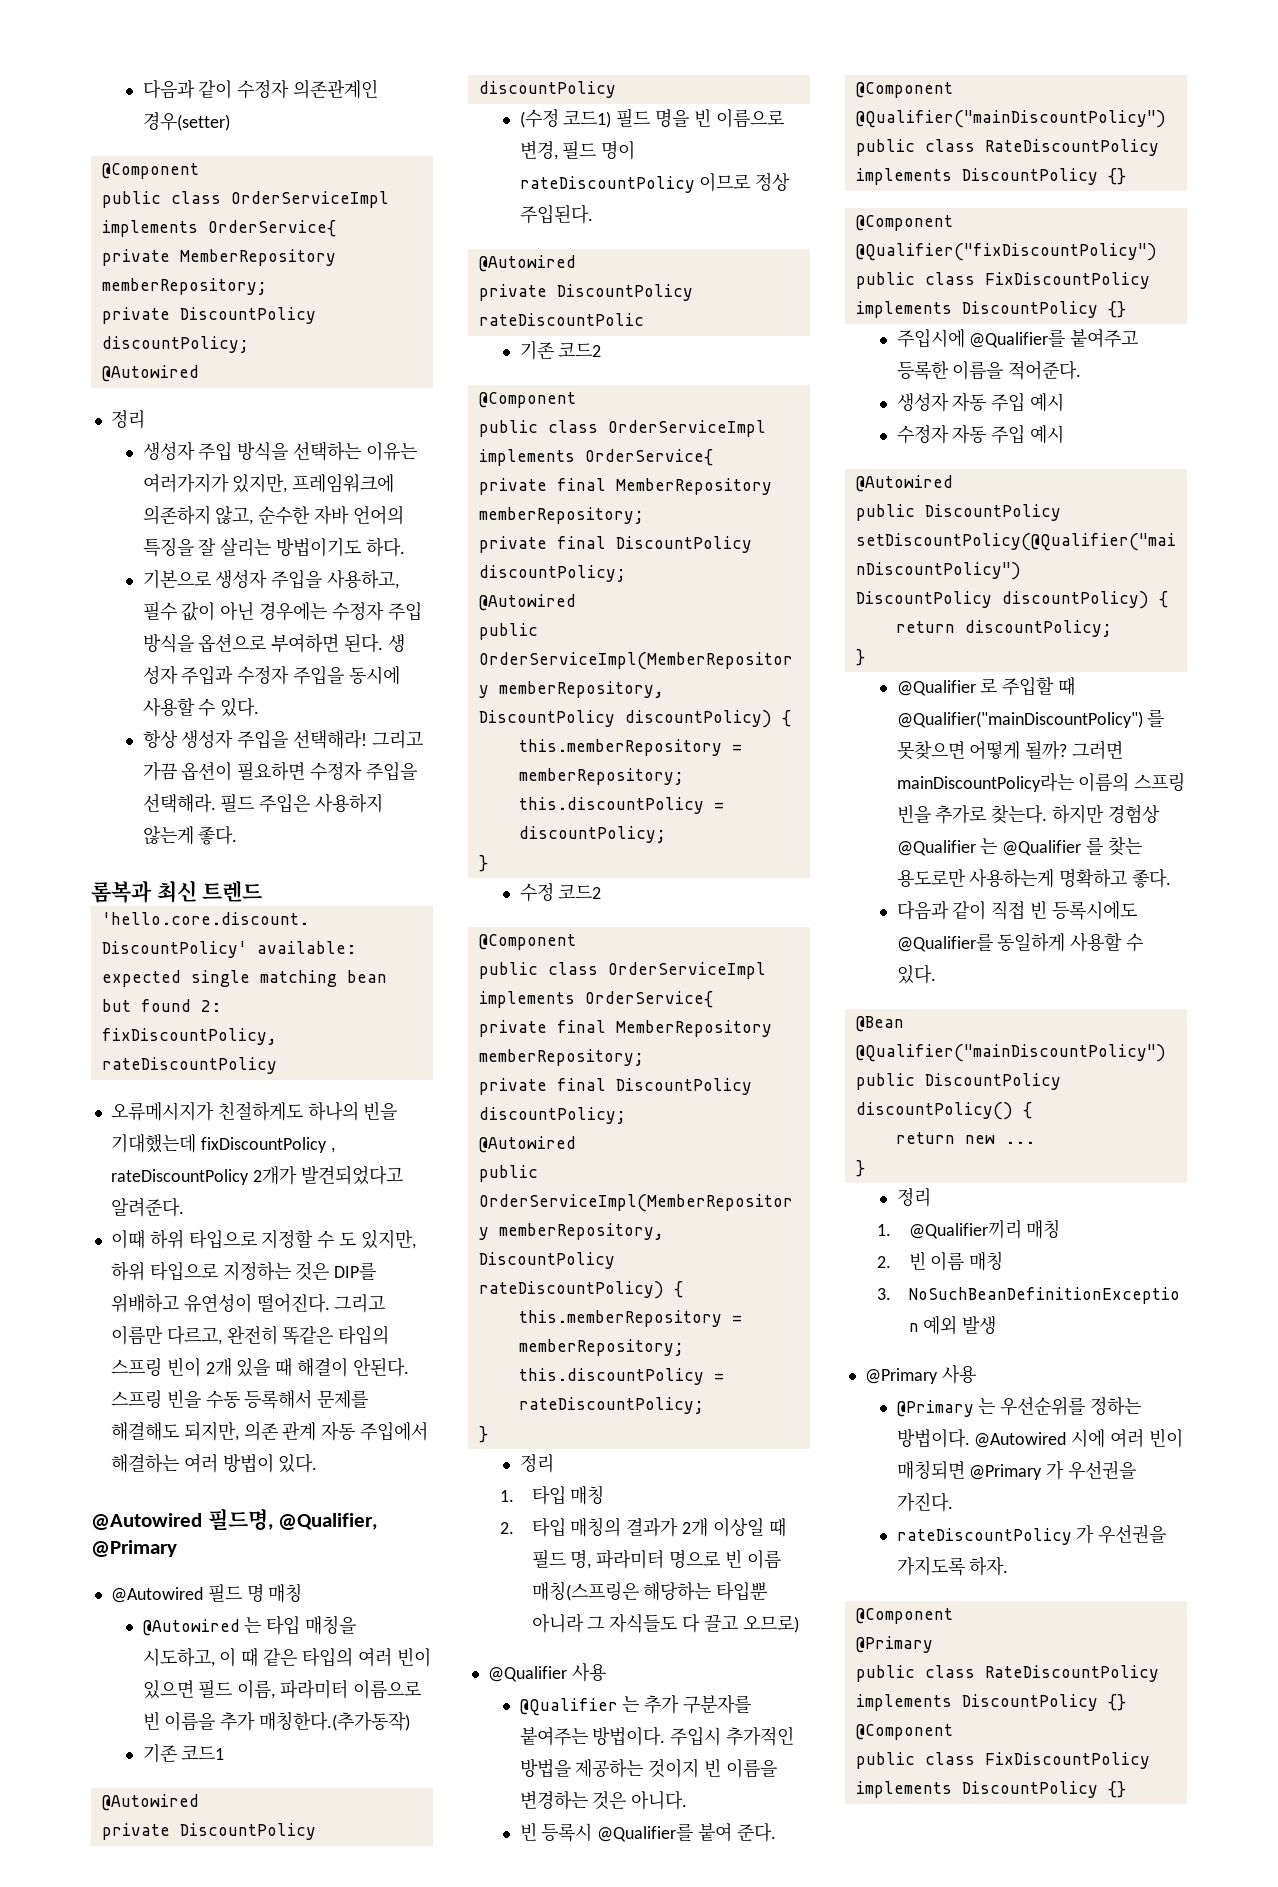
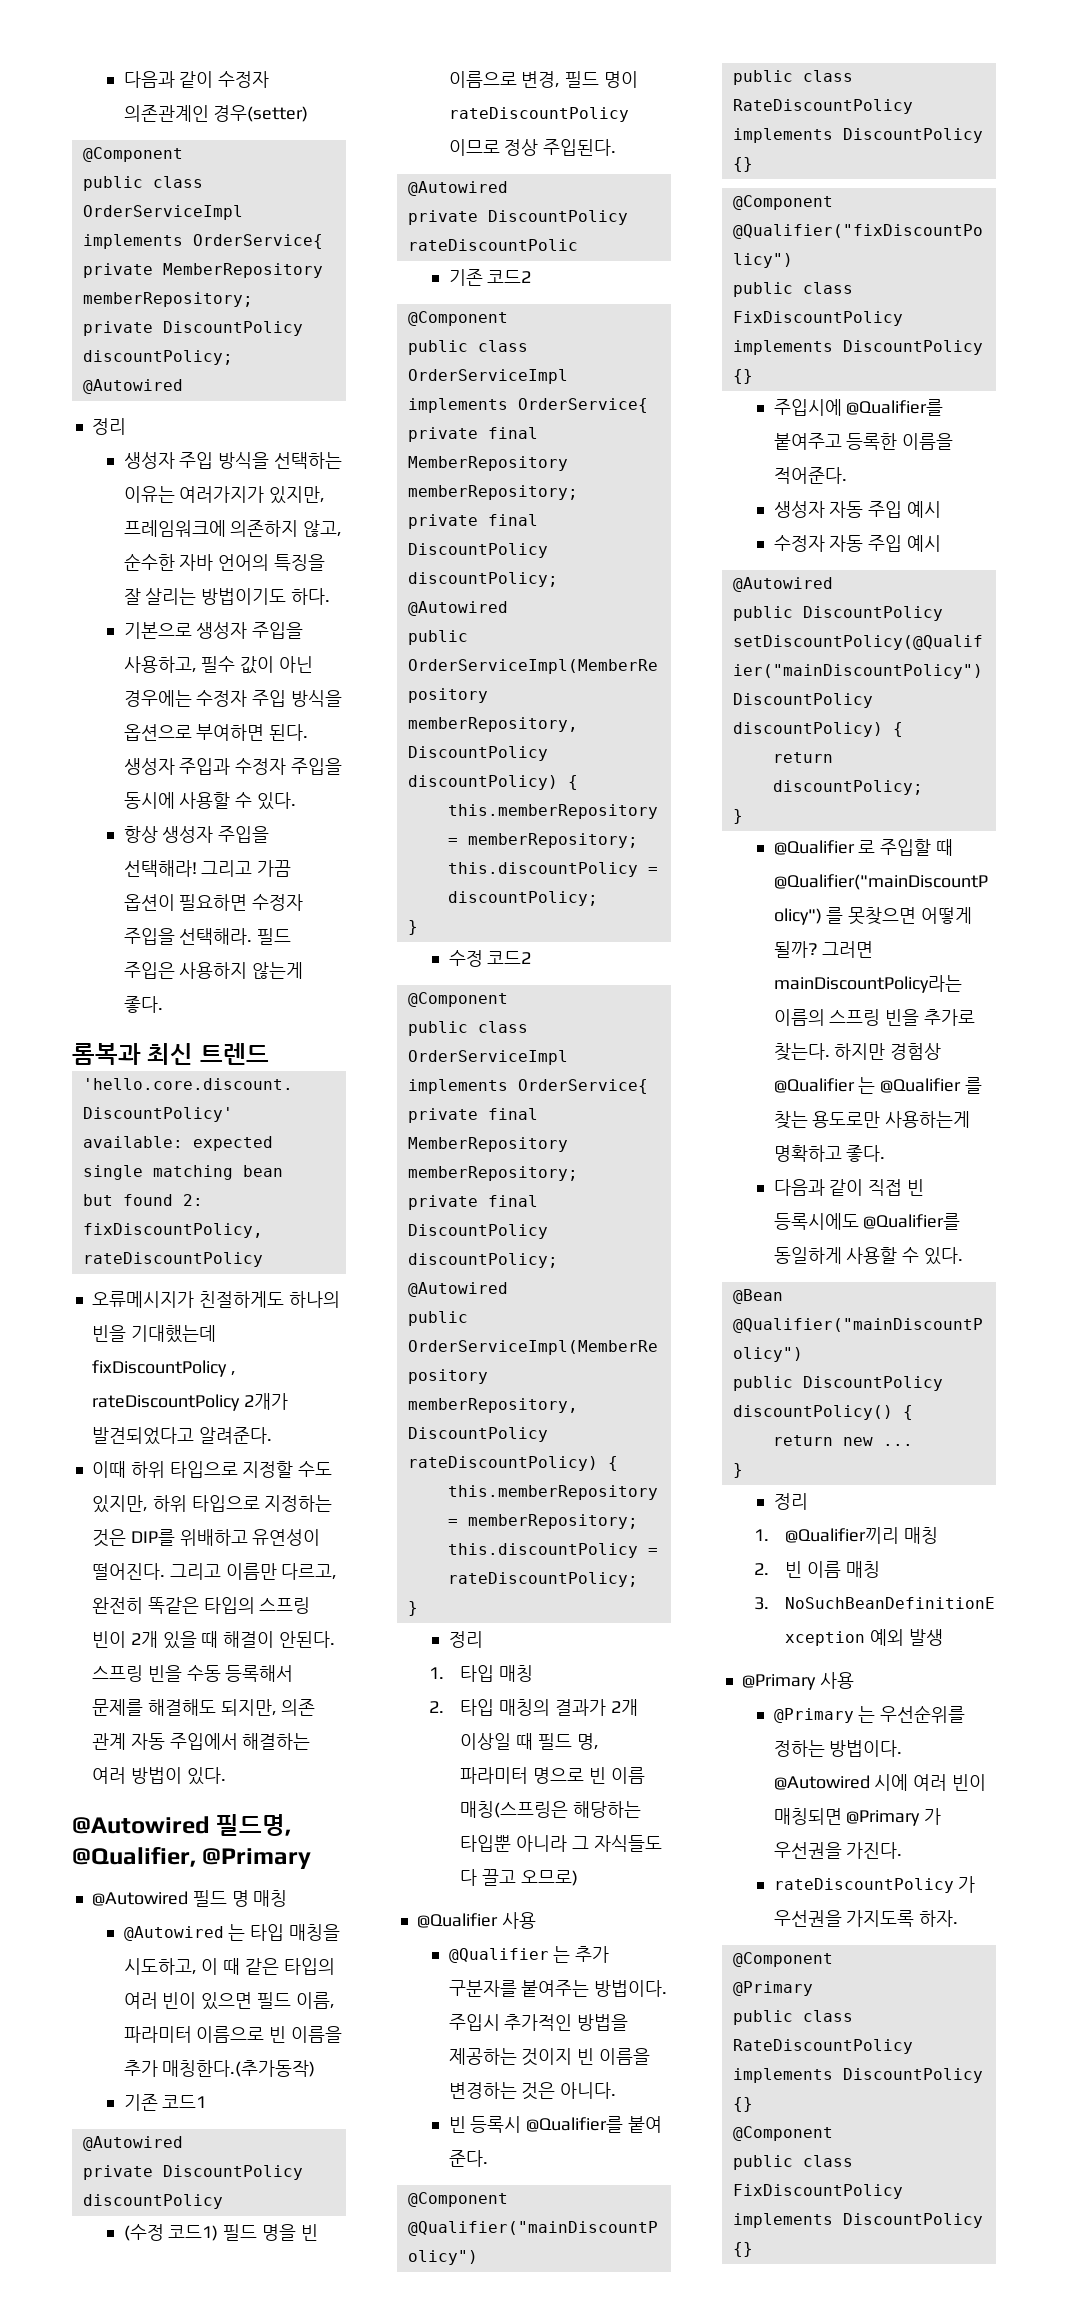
[388,634,406,652] [142,665,178,685] 생 성자 -> [123,758,175,775] 생성자
[317,1230,357,1249] 수 도 -> [298,1461,333,1477] 수도

